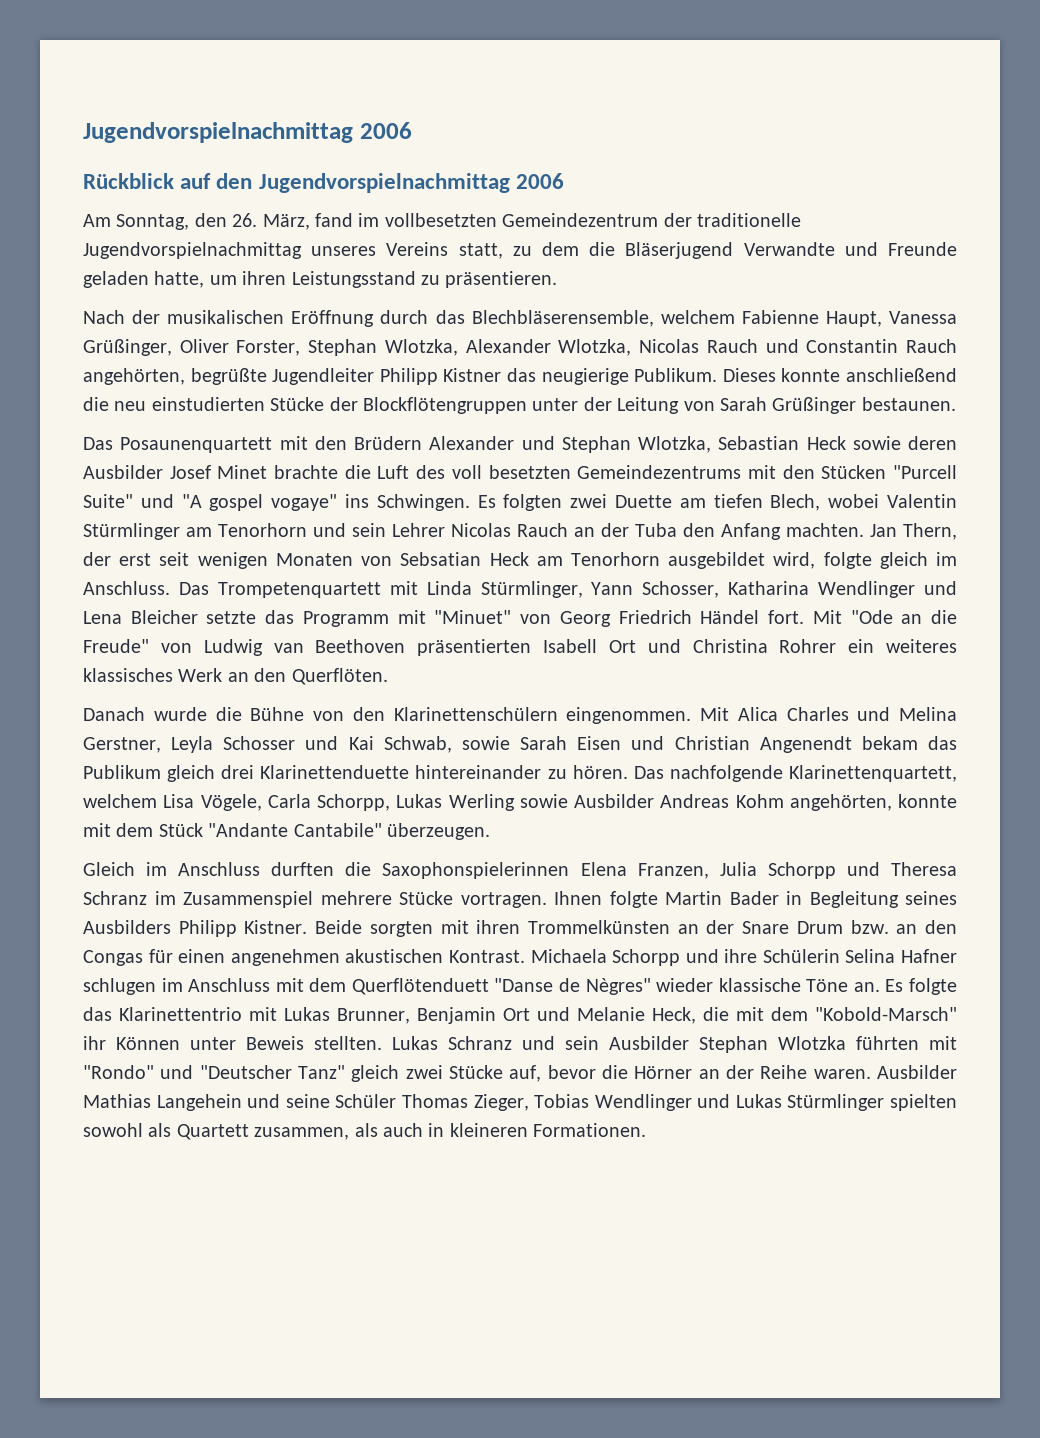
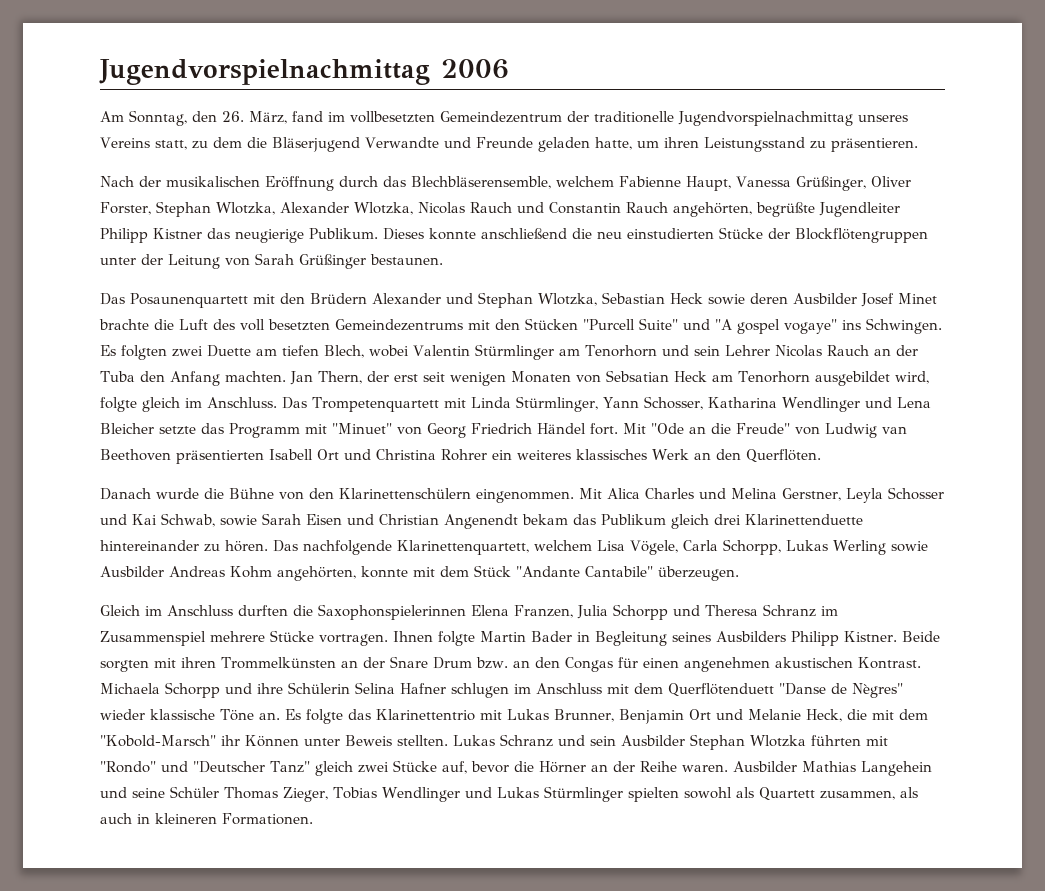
[83,122,412,143] [83,173,564,193] Jugendvorspielnachmittag 2006 // Rückblick auf den Jugendvorspielnachmittag 2006 -> [99,59,509,85] Jugendvorspielnachmittag 2006

